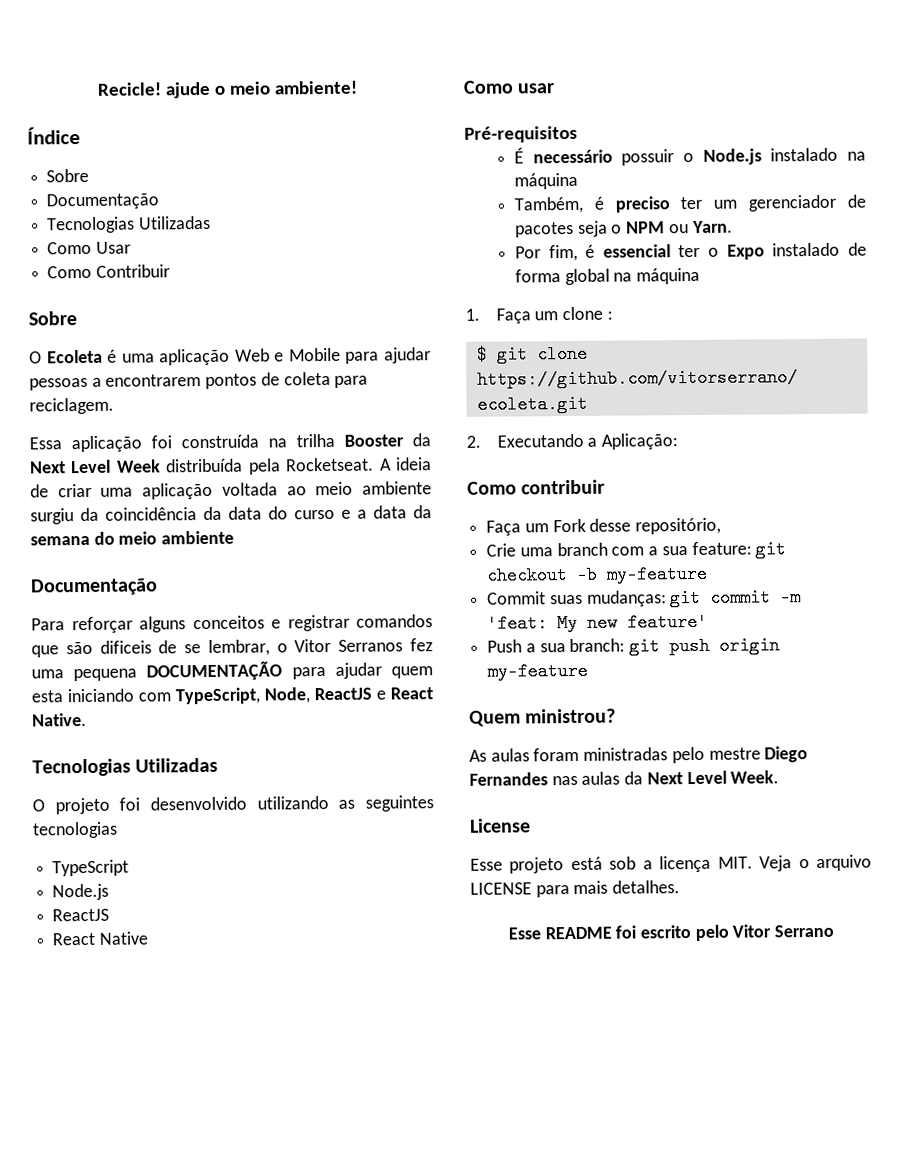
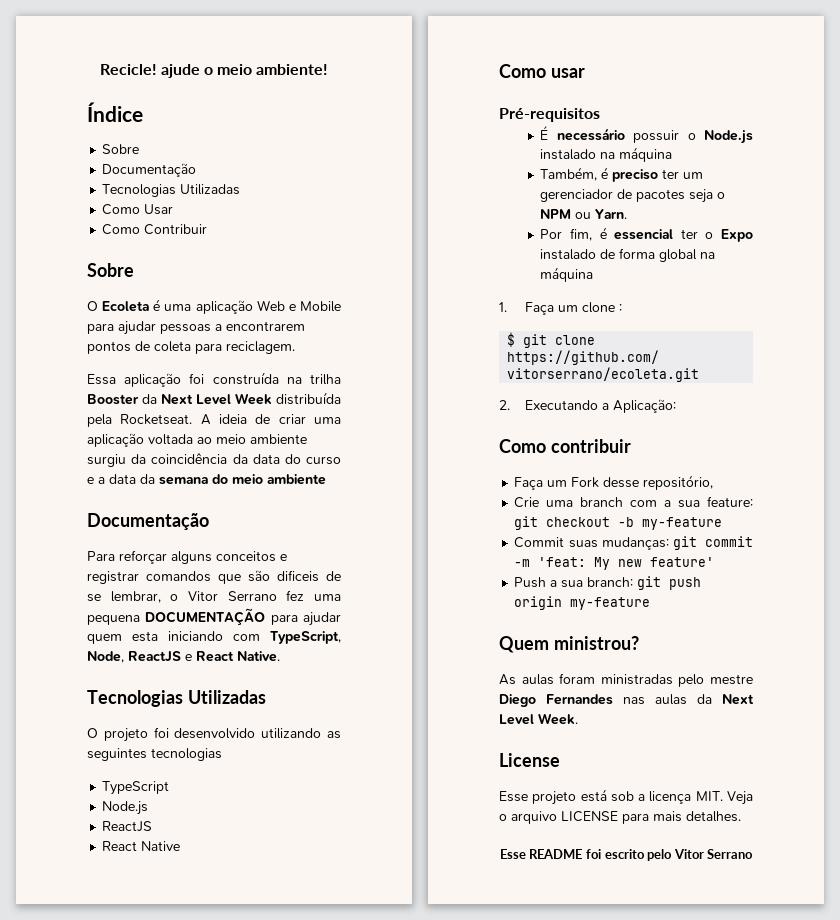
[338,639,404,652] Serranos -> [227,591,277,601] Serrano

